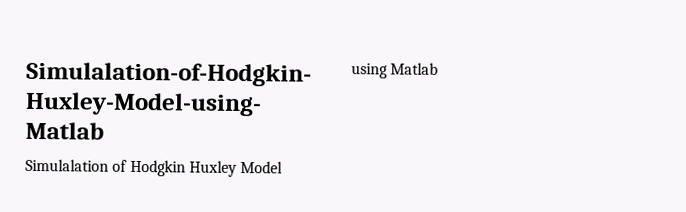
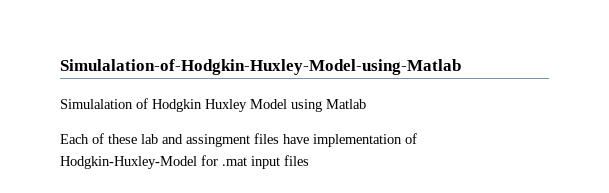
(439, 68) none -> [60,133,417,147] [60,155,309,169] // Each of these lab and assingment files have implementation of Hodgkin-Huxley-Model for .mat input files

